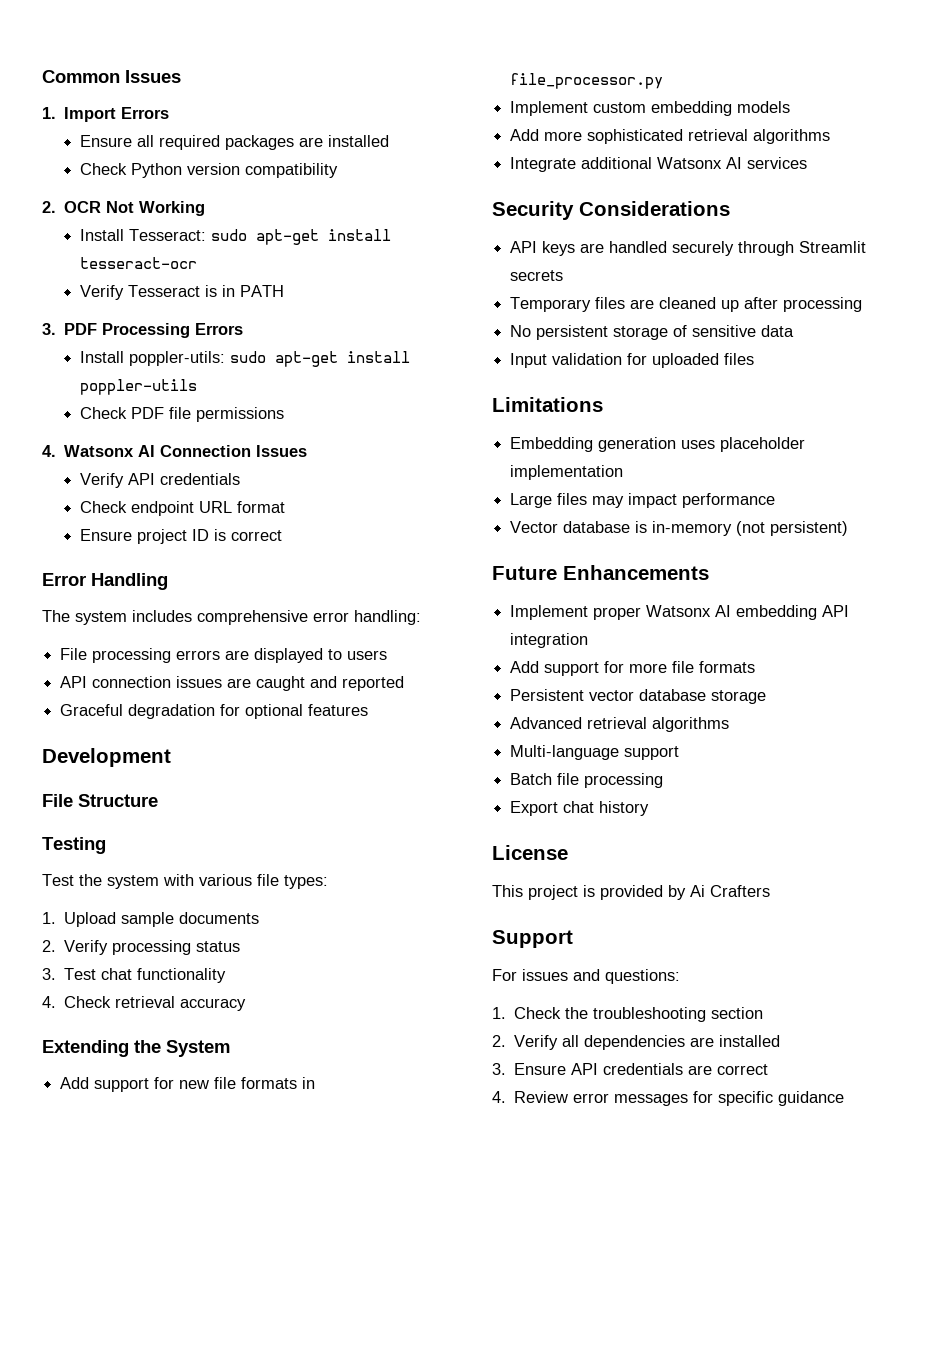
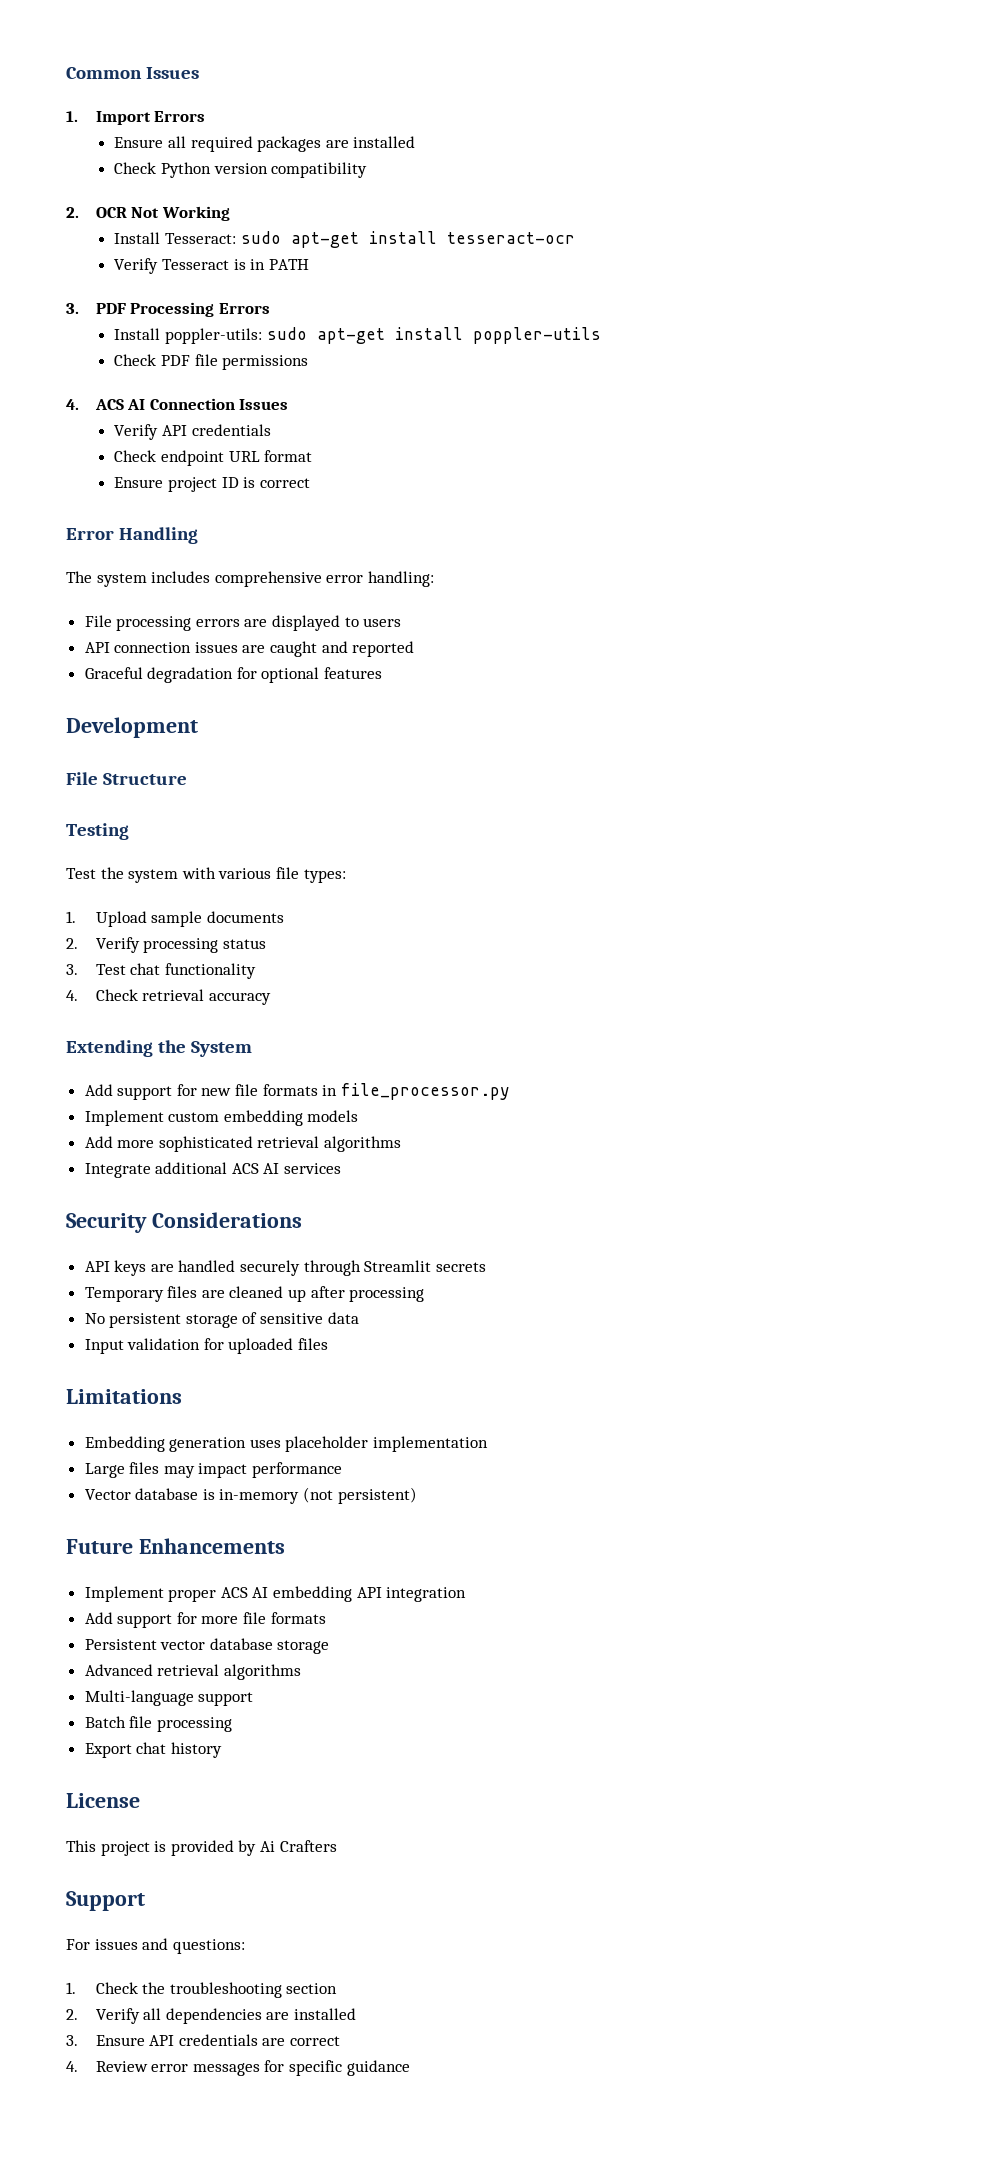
[64,445,135,457] Watsonx -> [94,399,124,410] ACS
[657,157,723,169] Watsonx -> [231,1163,259,1174] ACS
[646,605,712,617] Watsonx -> [220,1587,248,1598] ACS

